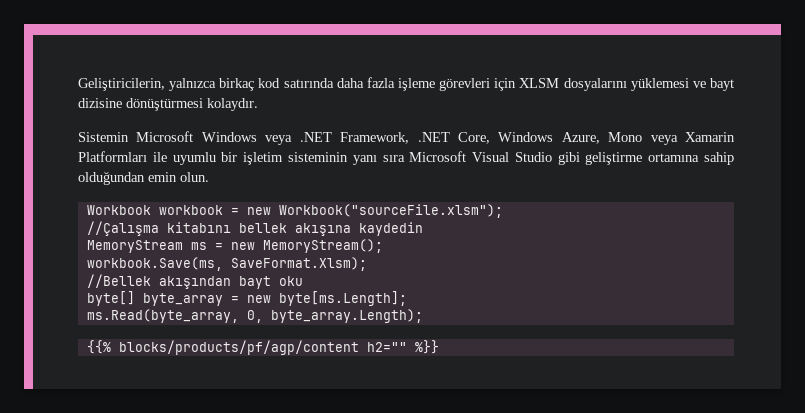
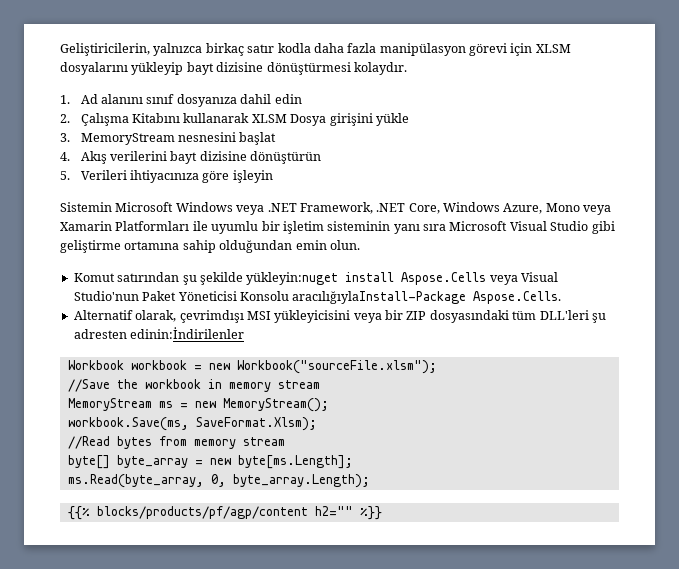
[258,77,491,91] kod satırında daha fazla işleme görevleri -> [247,43,507,56] satır kodla daha fazla manipülasyon görevi
[630,78,706,91] yüklemesi ve -> [131,62,184,75] yükleyip
(258, 104) none -> [60,94,302,107] [60,113,409,126] [60,132,277,145] [60,151,322,164] [60,170,273,183] // 1. Ad alanını sınıf dosyanıza dahil edin // 2. Çalışma Kitabını kullanarak XLSM Dosya girişini yükle // 3. MemoryStream nesnesini başlat // 4. Akış verilerini bayt dizisine dönüştürün // 5. Verileri ihtiyacınıza göre işleyin
(209, 177) none -> [73,272,558,285] [73,291,562,304] [73,310,606,323] [73,327,245,339] // Komut satırından şu şekilde yükleyin:nuget install Aspose.Cells veya Visual Studio'nun Paket Yöneticisi Konsolu aracılığıylaInstall-Package Aspose.Cells. // Alternatif olarak, çevrimdışı MSI yükleyicisini veya bir ZIP dosyasındaki tüm DLL'leri şu adresten edinin:İndirilenler
[86,221,423,236] //Çalışma kitabını bellek akışına kaydedin -> [67,379,320,392] //Save the workbook in memory stream
[86,274,303,289] //Bellek akışından bayt oku -> [67,436,285,449] //Read bytes from memory stream

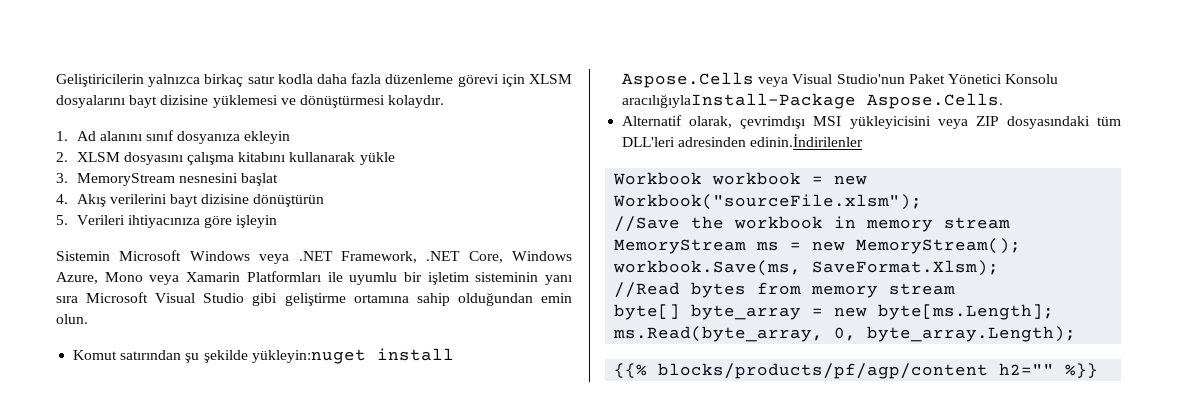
[60,43,150,56] Geliştiricilerin, -> [56,74,144,87] Geliştiricilerin
[379,43,466,56] manipülasyon -> [385,74,454,84] düzenleme
[131,62,264,75] yükleyip bayt dizisine -> [129,95,296,108] bayt dizisine yüklemesi ve
[240,94,302,104] dahil edin -> [244,131,291,144] ekleyin
[80,113,373,126] Çalışma Kitabını kullanarak XLSM Dosya girişini -> [76,152,356,165] XLSM dosyasını çalışma kitabını kullanarak
[177,291,237,301] Yöneticisi -> [947,74,1002,84] Yönetici
[385,310,403,320] bir -> (968, 124) none
[591,313,606,323] [73,327,245,339] şu adresten edinin:İndirilenler -> [678,134,864,147] adresinden edinin.İndirilenler

